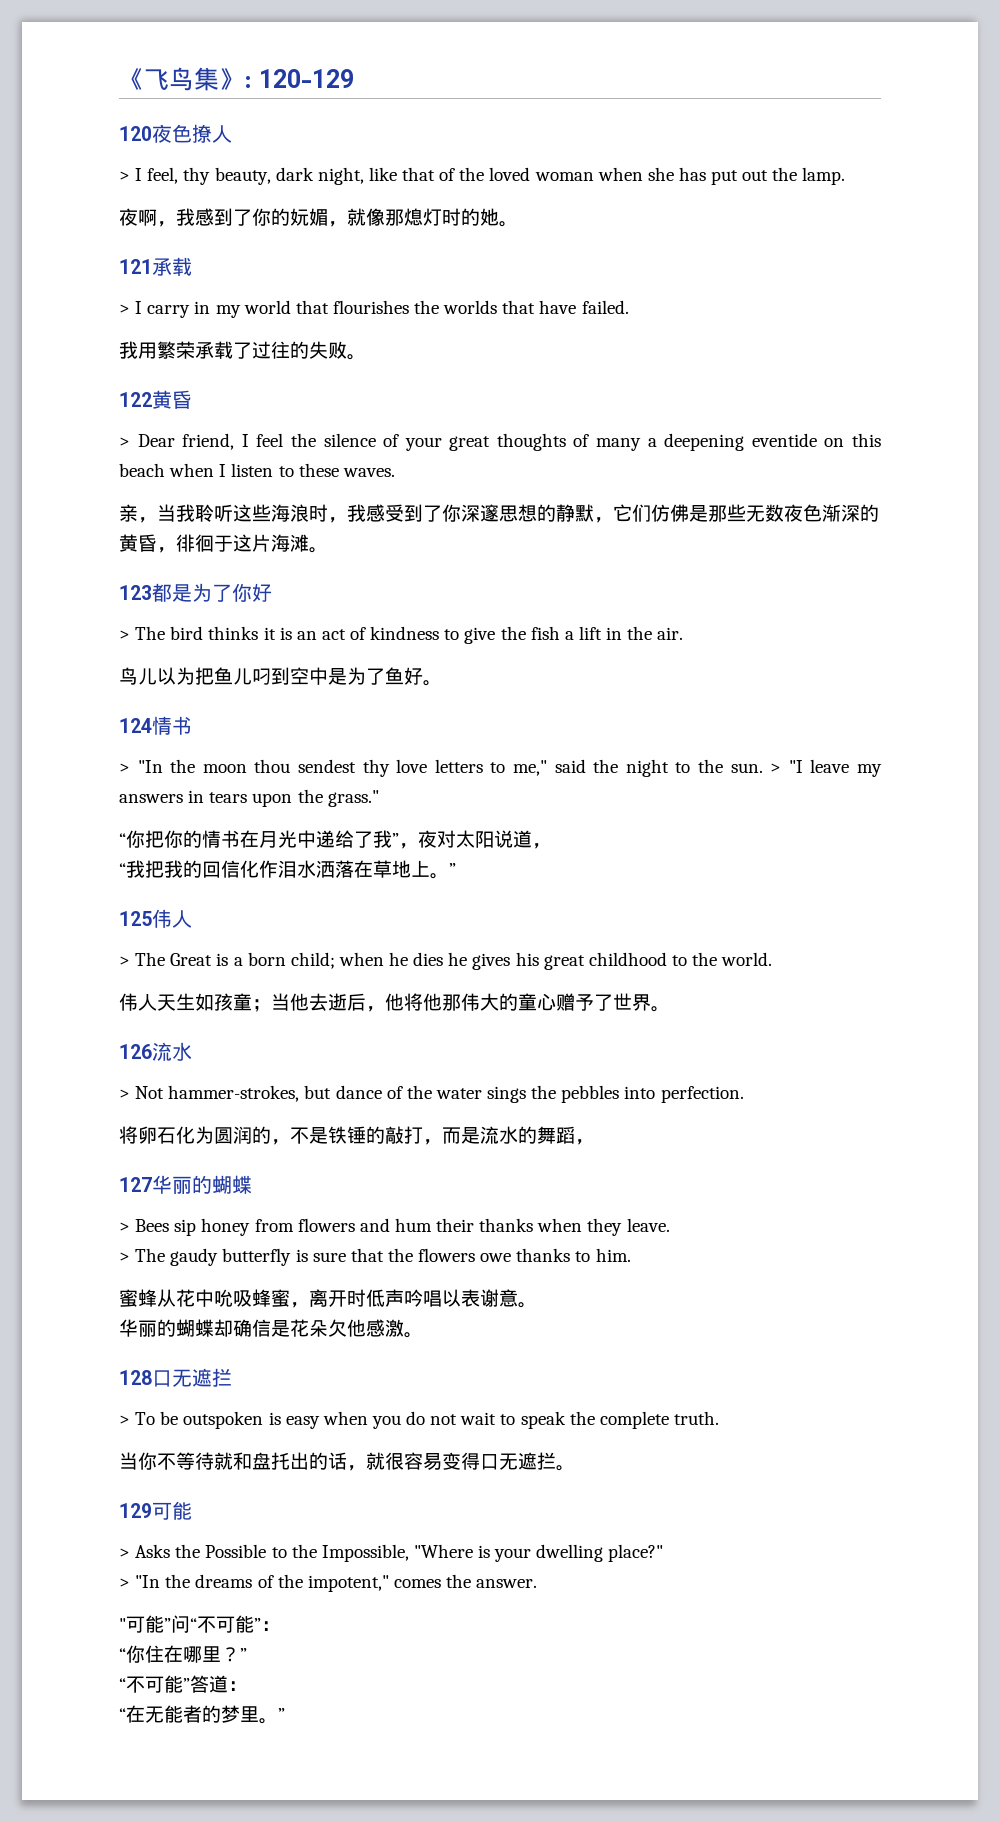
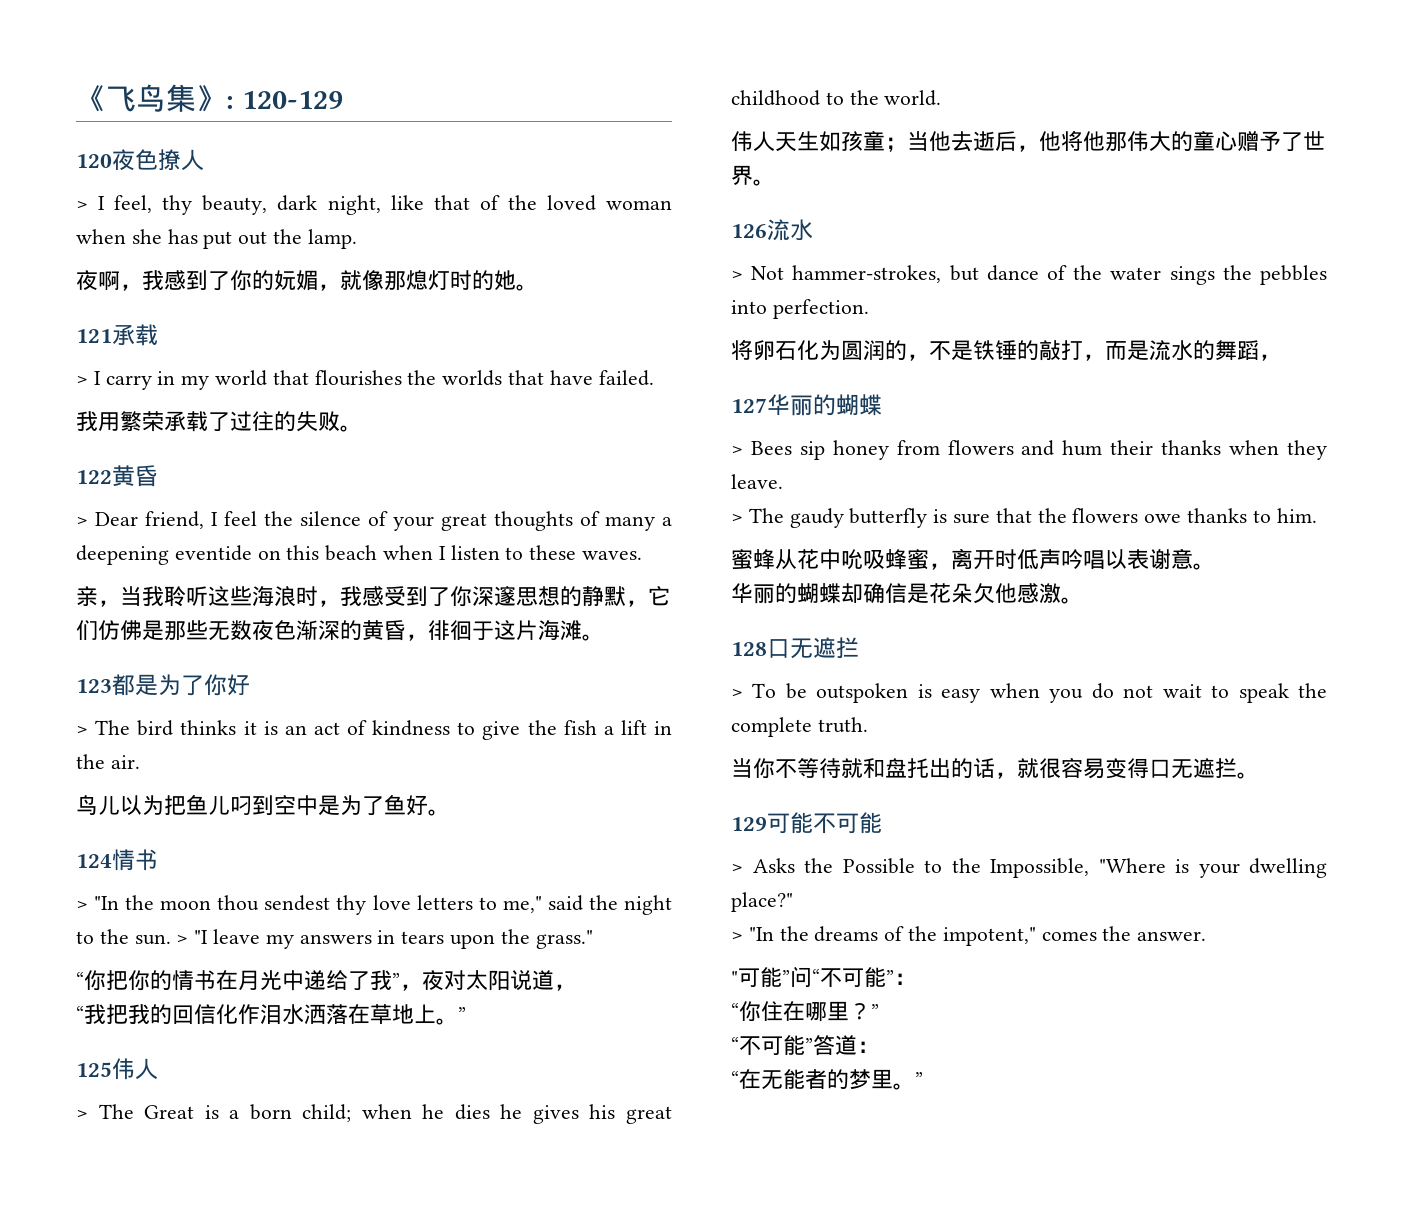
(192, 1510) none -> [813,812,882,834] 不可能

